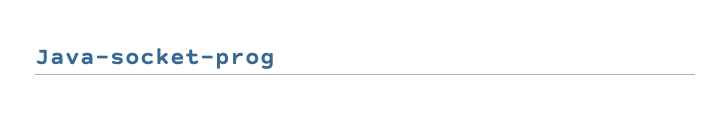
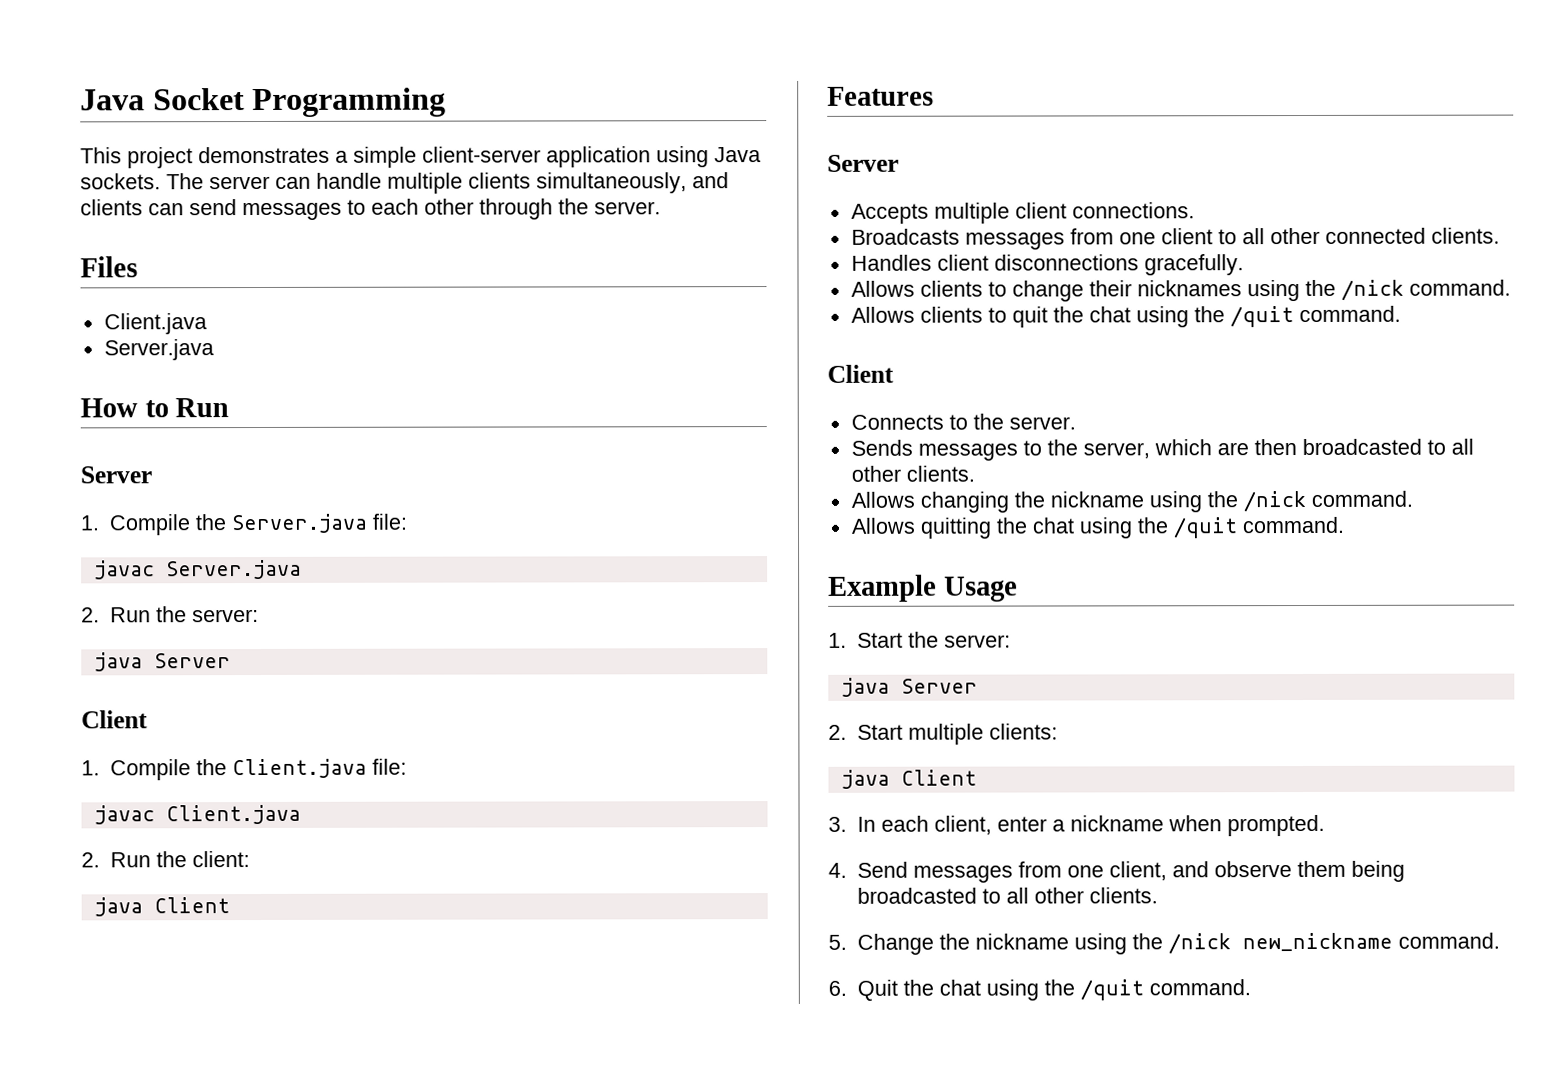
[35,48,275,69] Java-socket-prog -> [80,87,447,118] [80,146,761,169] [80,172,729,194] [80,198,661,221] [80,256,138,278] [103,313,207,335] [103,339,214,361] [80,398,230,418] [80,466,152,484] [80,513,407,536] [93,559,302,580] [81,606,259,623] [93,652,231,672] [81,710,148,729] [81,758,407,781] [93,804,301,825] [81,851,250,868] [93,897,230,917] [827,86,934,106] [827,154,899,172] [850,202,1195,224] [850,227,1500,250] [850,254,1244,276] [850,279,1511,302] [850,305,1401,328] [827,364,894,383] [850,413,1076,430] [850,438,1474,461] [850,465,975,482] [850,490,1413,513] [850,516,1344,539] [828,574,1018,602] [828,631,1011,648] [840,677,978,697] [828,723,1058,745] [840,769,977,789] [828,814,1325,837] [828,860,1405,883] [856,887,1158,904] [828,932,1500,955] [828,979,1251,1001] Java Socket Programming // This project demonstrates a simple client-server application using Java sockets. The server can handle multiple clients simultaneously, and clients can send messages to each other through the server. // Files // Client.java // Server.java // How to Run // Server // 1. Compile the Server.java file: // javac Server.java // 2. Run the server: // java Server // Client // 1. Compile the Client.java file: // javac Client.java // 2. Run the client: // java Client // Features // Server // Accepts multiple client connections. // Broadcasts messages from one client to all other connected clients. // Handles client disconnections gracefully. // Allows clients to change their nicknames using the /nick command. // Allows clients to quit the chat using the /quit command. // Client // Connects to the server. // Sends messages to the server, which are then broadcasted to all other clients. // Allows changing the nickname using the /nick command. // Allows quitting the chat using the /quit command. // Example Usage // 1. Start the server: // java Server // 2. Start multiple clients: // java Client // 3. In each client, enter a nickname when prompted. // 4. Send messages from one client, and observe them being broadcasted to all other clients. // 5. Change the nickname using the /nick new_nickname command. // 6. Quit the chat using the /quit command.

